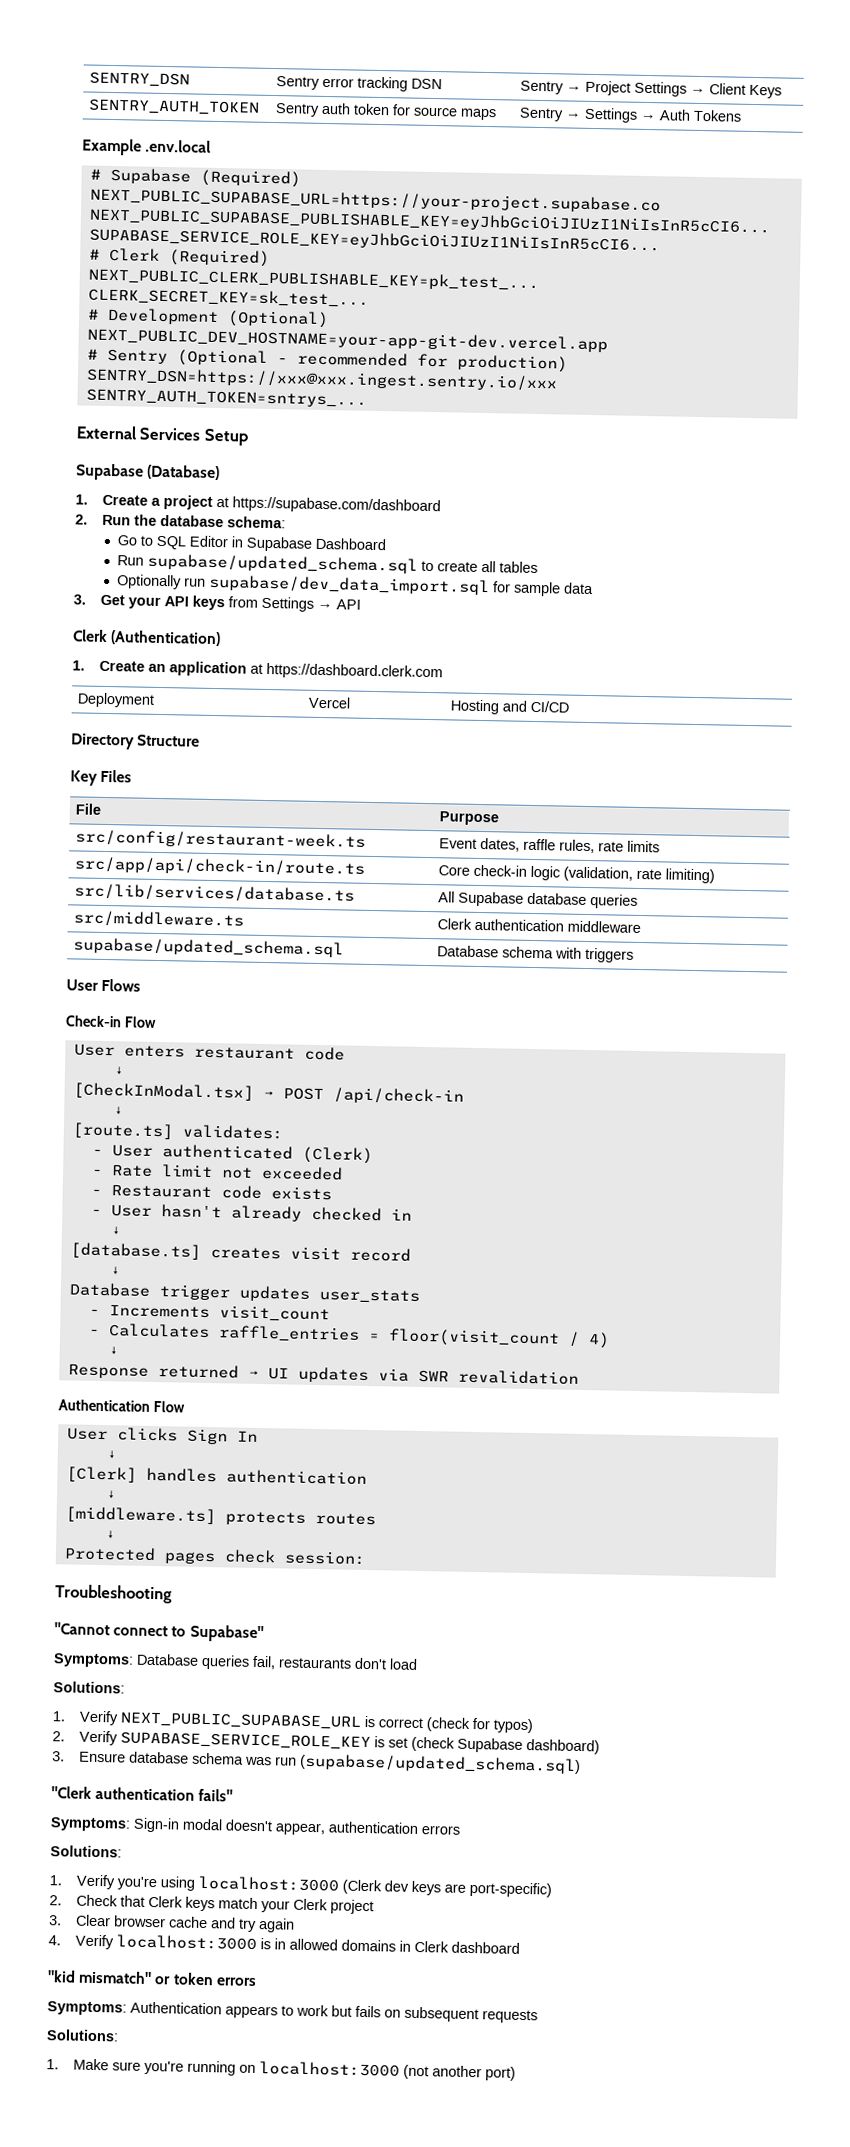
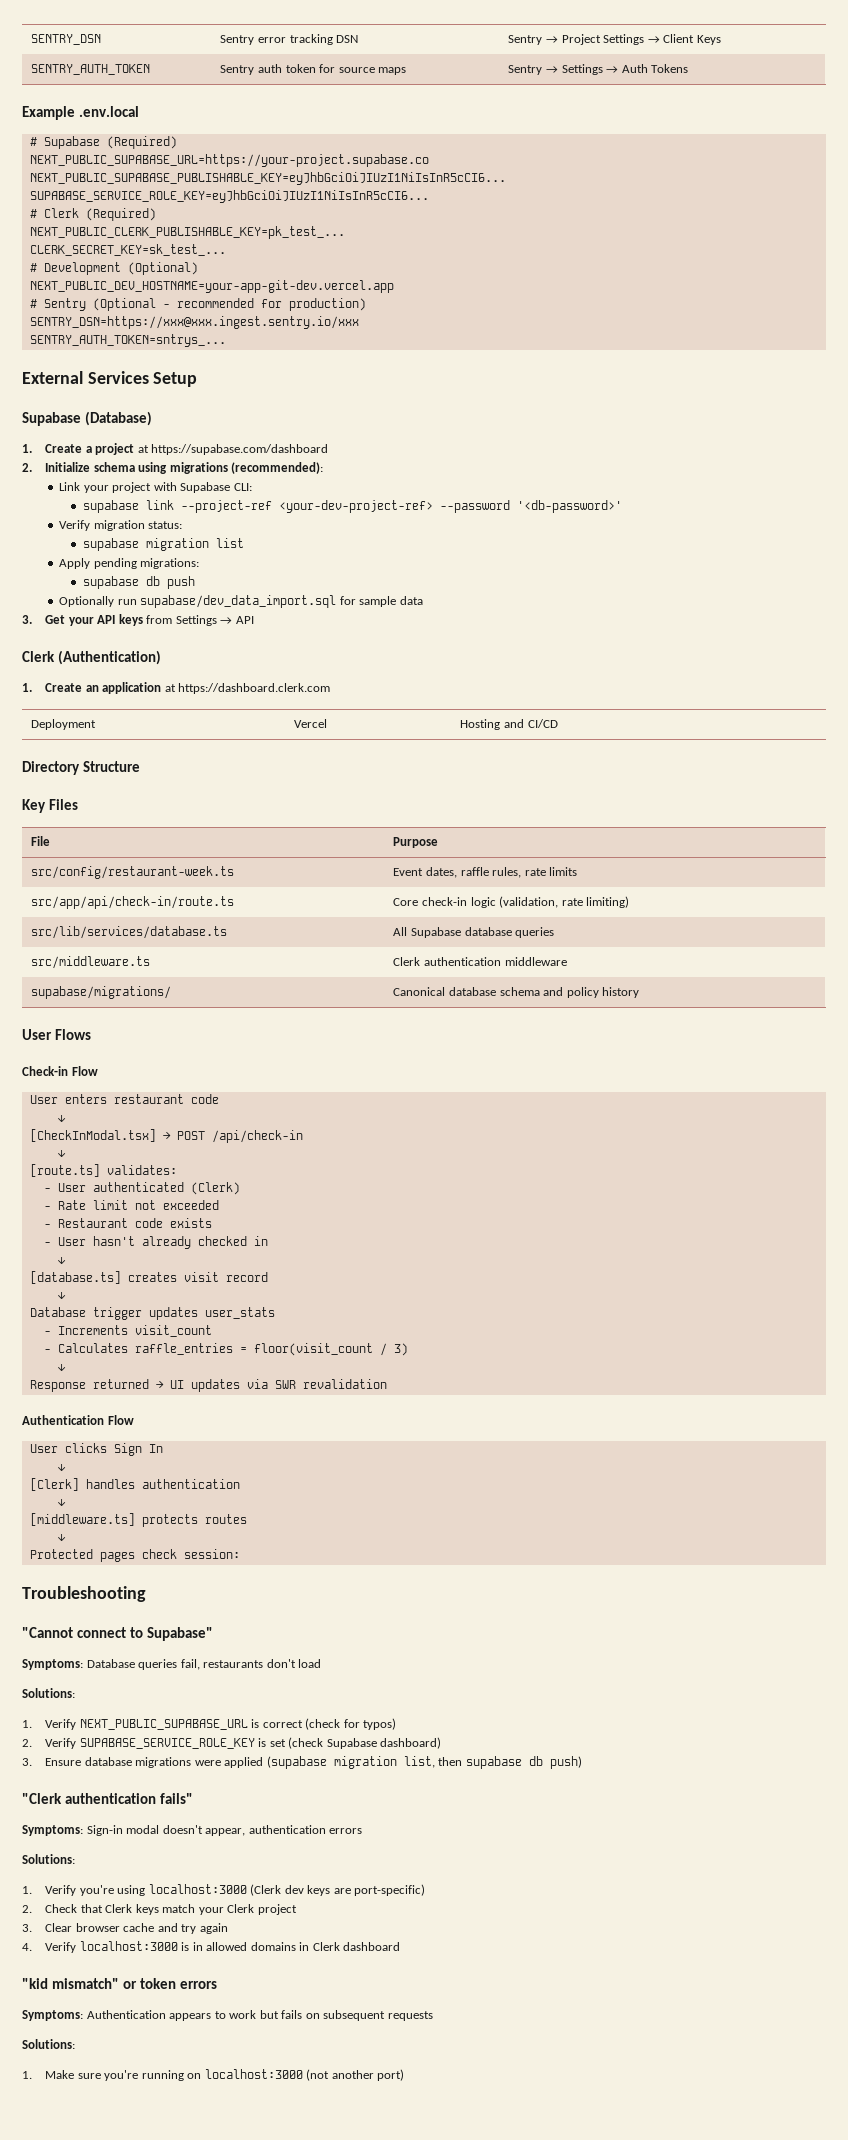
[101,514,286,529] [116,535,386,552] [116,553,538,574] Run the database schema: // Go to SQL Editor in Supabase Dashboard // Run supabase/updated_schema.sql to create all tables -> [45,462,324,474] [59,482,253,493] [82,500,622,513] [59,520,183,531] [82,538,244,551] [59,558,200,569] [82,576,195,589] Initialize schema using migrations (recommended): // Link your project with Supabase CLI: // supabase link --project-ref <your-dev-project-ref> --password '<db-password>' // Verify migration status: // supabase migration list // Apply pending migrations: // supabase db push
[73,937,345,958] [437,945,635,963] supabase/updated_schema.sql | Database schema with triggers -> [31,986,172,999] [393,987,640,998] supabase/migrations/ | Canonical database schema and policy history
[587,1332,610,1349] 4) -> [393,1343,408,1356] 3)
[191,1752,581,1775] schema was run (supabase/updated_schema.sql) -> [135,1756,582,1769] migrations were applied (supabase migration list, then supabase db push)

